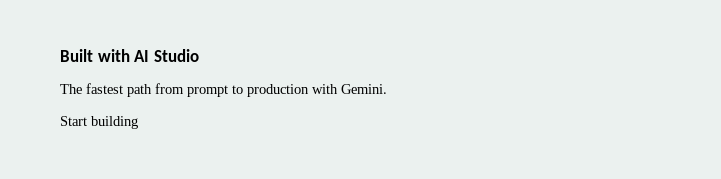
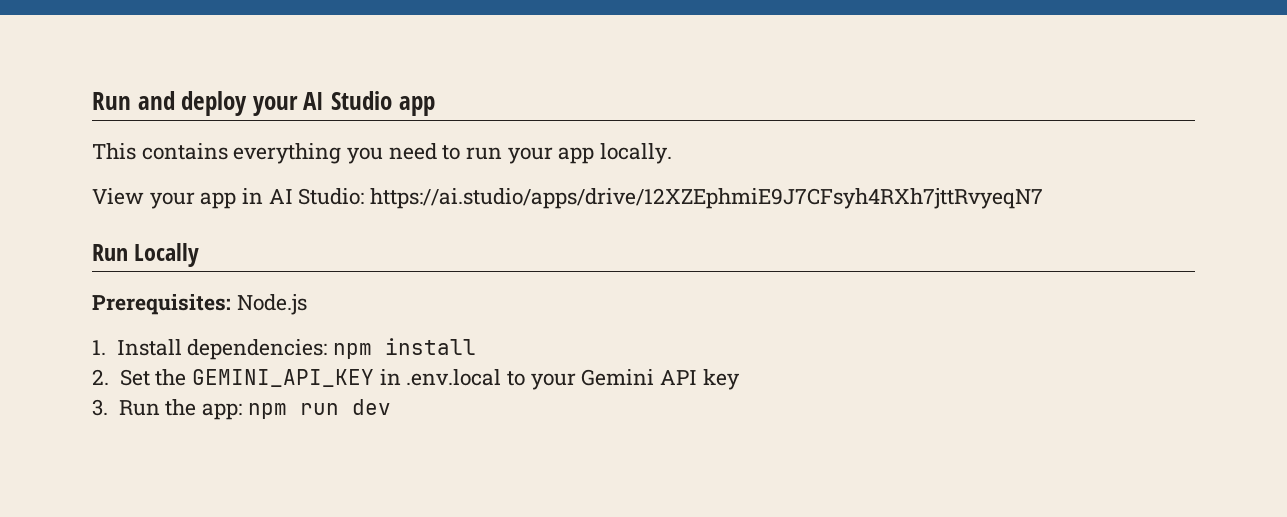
[60,49,199,62] [60,83,387,97] [60,116,138,129] Built with AI Studio // The fastest path from prompt to production with Gemini. // Start building -> [92,91,435,116] [92,143,673,164] [92,188,1044,209] [92,243,200,267] [92,294,307,315] [92,338,476,360] [92,369,740,390] [92,399,391,420] Run and deploy your AI Studio app // This contains everything you need to run your app locally. // View your app in AI Studio: https://ai.studio/apps/drive/12XZEphmiE9J7CFsyh4RXh7jttRvyeqN7 // Run Locally // Prerequisites: Node.js // 1. Install dependencies: npm install // 2. Set the GEMINI_API_KEY in .env.local to your Gemini API key // 3. Run the app: npm run dev

